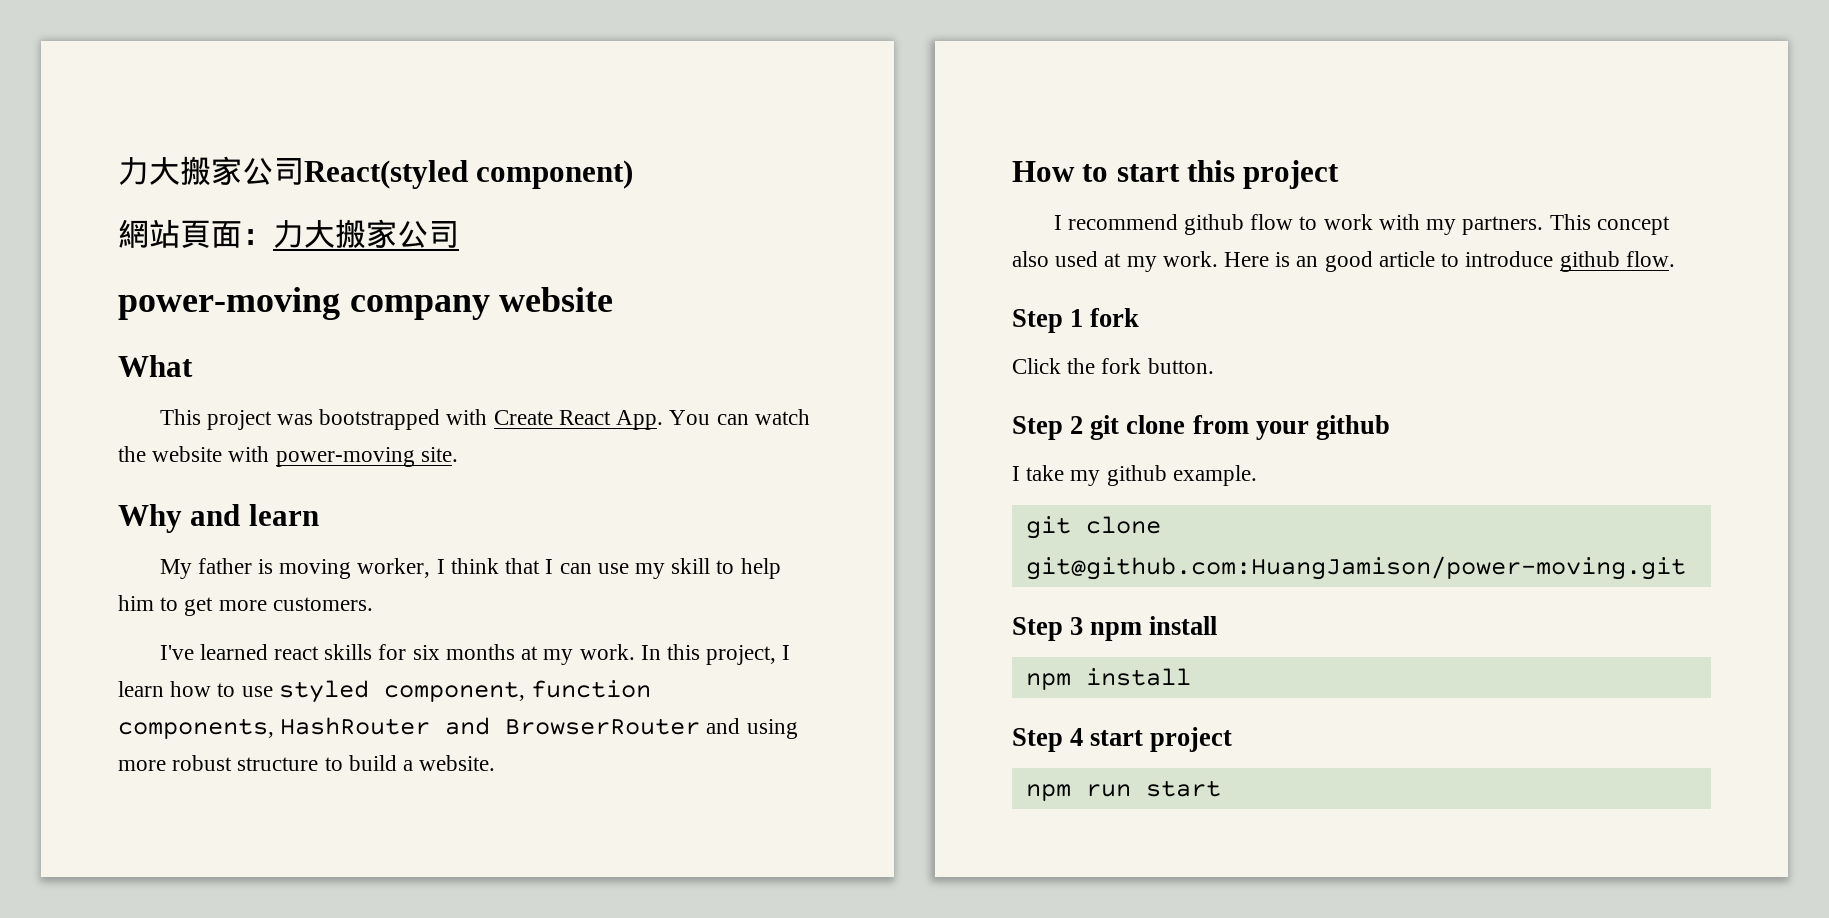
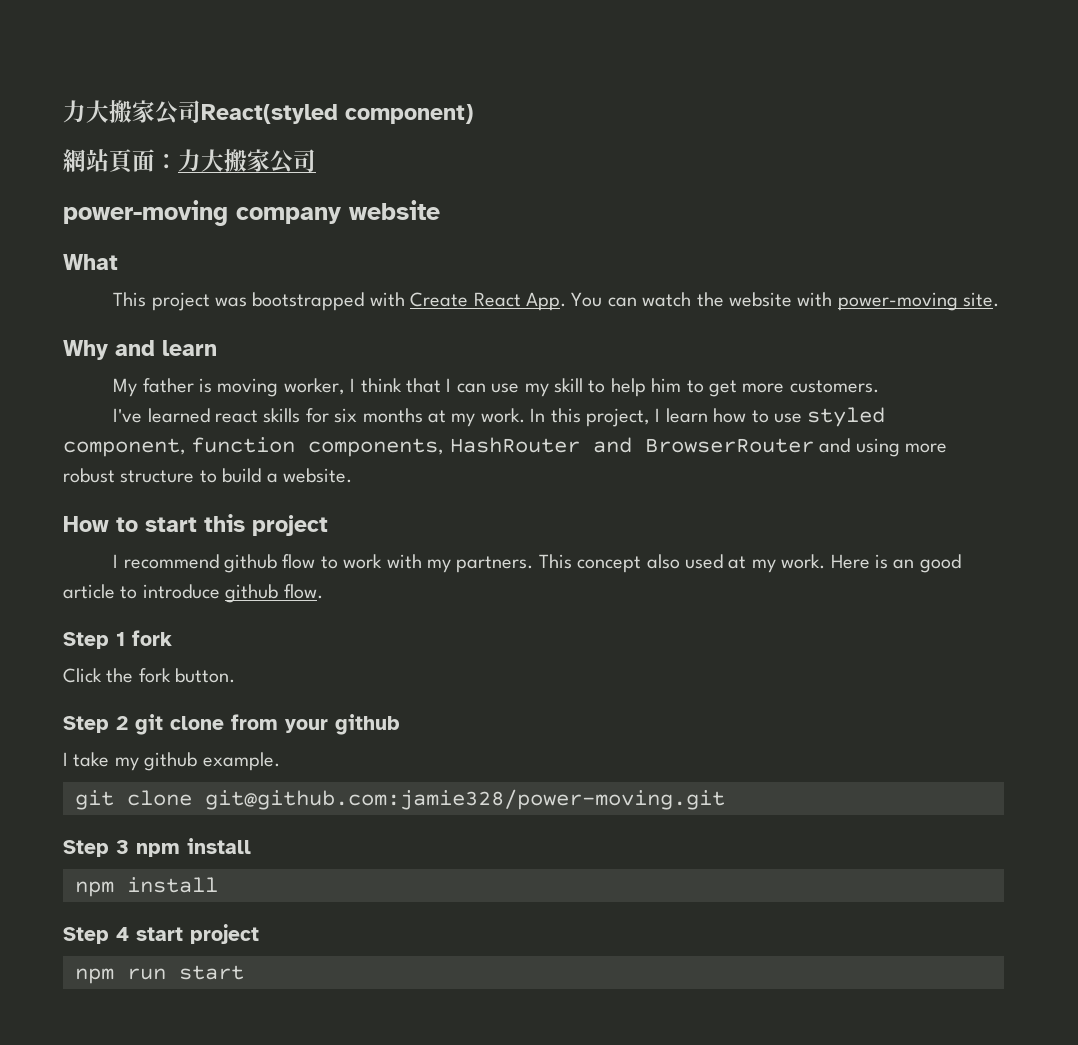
[1025,556,1686,580] git@github.com:HuangJamison/power-moving.git -> [205,789,725,810] git@github.com:jamie328/power-moving.git

